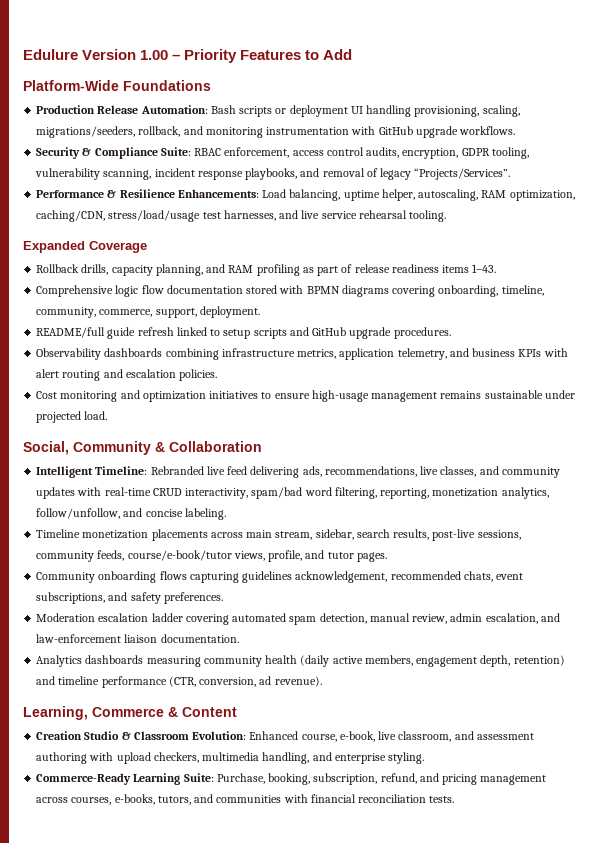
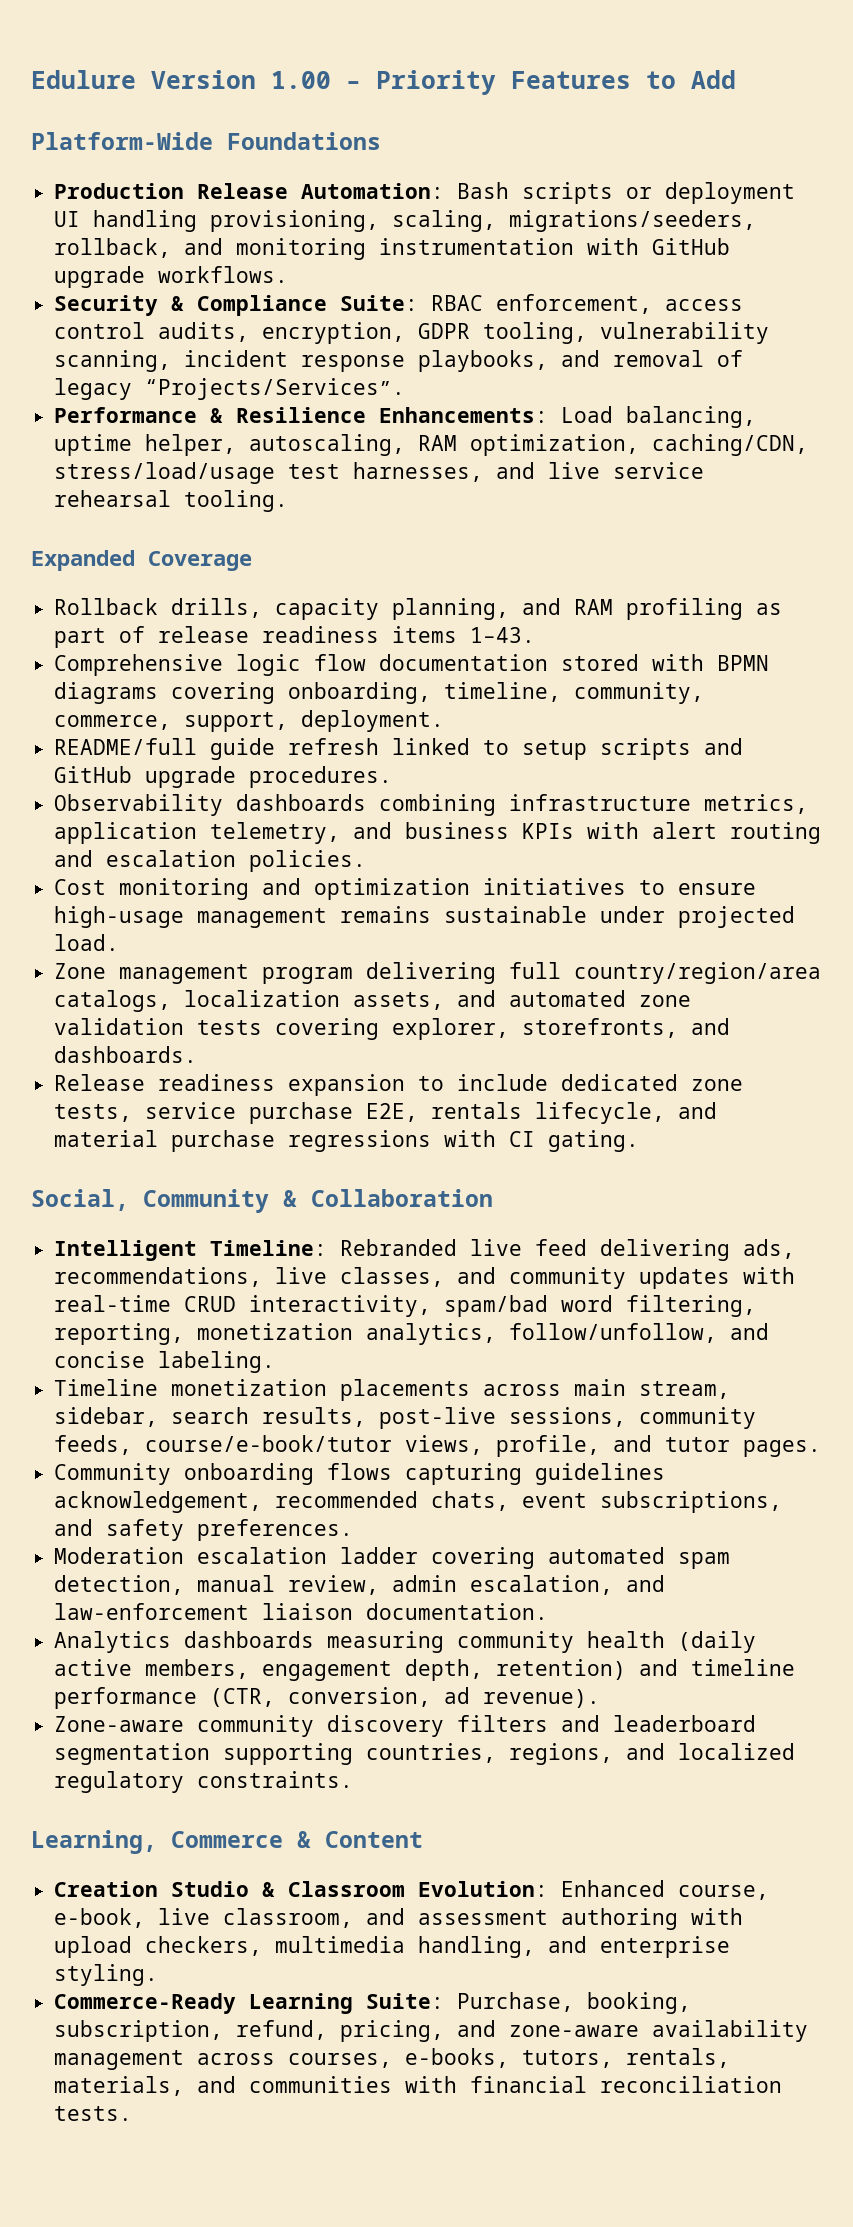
(108, 415) none -> [54,962,822,984] [54,990,692,1012] [54,1018,731,1040] [54,1046,198,1063] [54,1074,744,1096] [54,1102,718,1124] [54,1130,640,1152] // Zone management program delivering full country/region/area catalogs, localization assets, and automated zone validation tests covering explorer, storefronts, and dashboards. // Release readiness expansion to include dedicated zone tests, service purchase E2E, rentals lifecycle, and material purchase regressions with CI gating.
(322, 681) none -> [54,1715,757,1737] [54,1743,796,1765] [54,1771,354,1793] // Zone-aware community discovery filters and leaderboard segmentation supporting countries, regions, and localized regulatory constraints.
[419,773,478,785] and pricing -> [340,2020,809,2042] pricing, and zone-aware availability
(191, 800) none -> [626,2048,731,2068] [54,2076,185,2096] rentals, materials,

